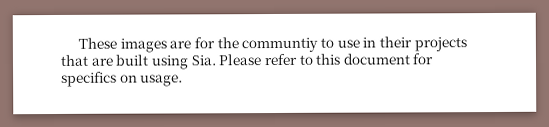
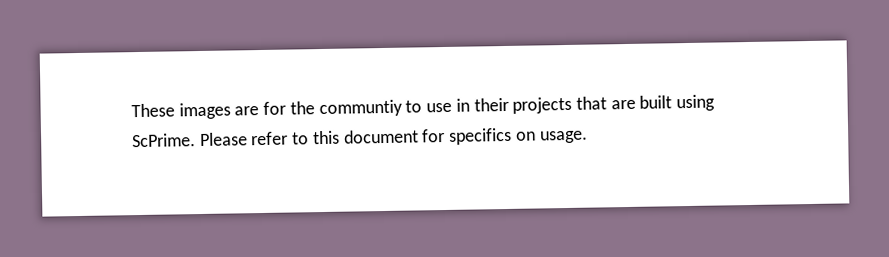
[190,55,217,66] Sia. -> [132,133,196,148] ScPrime.

